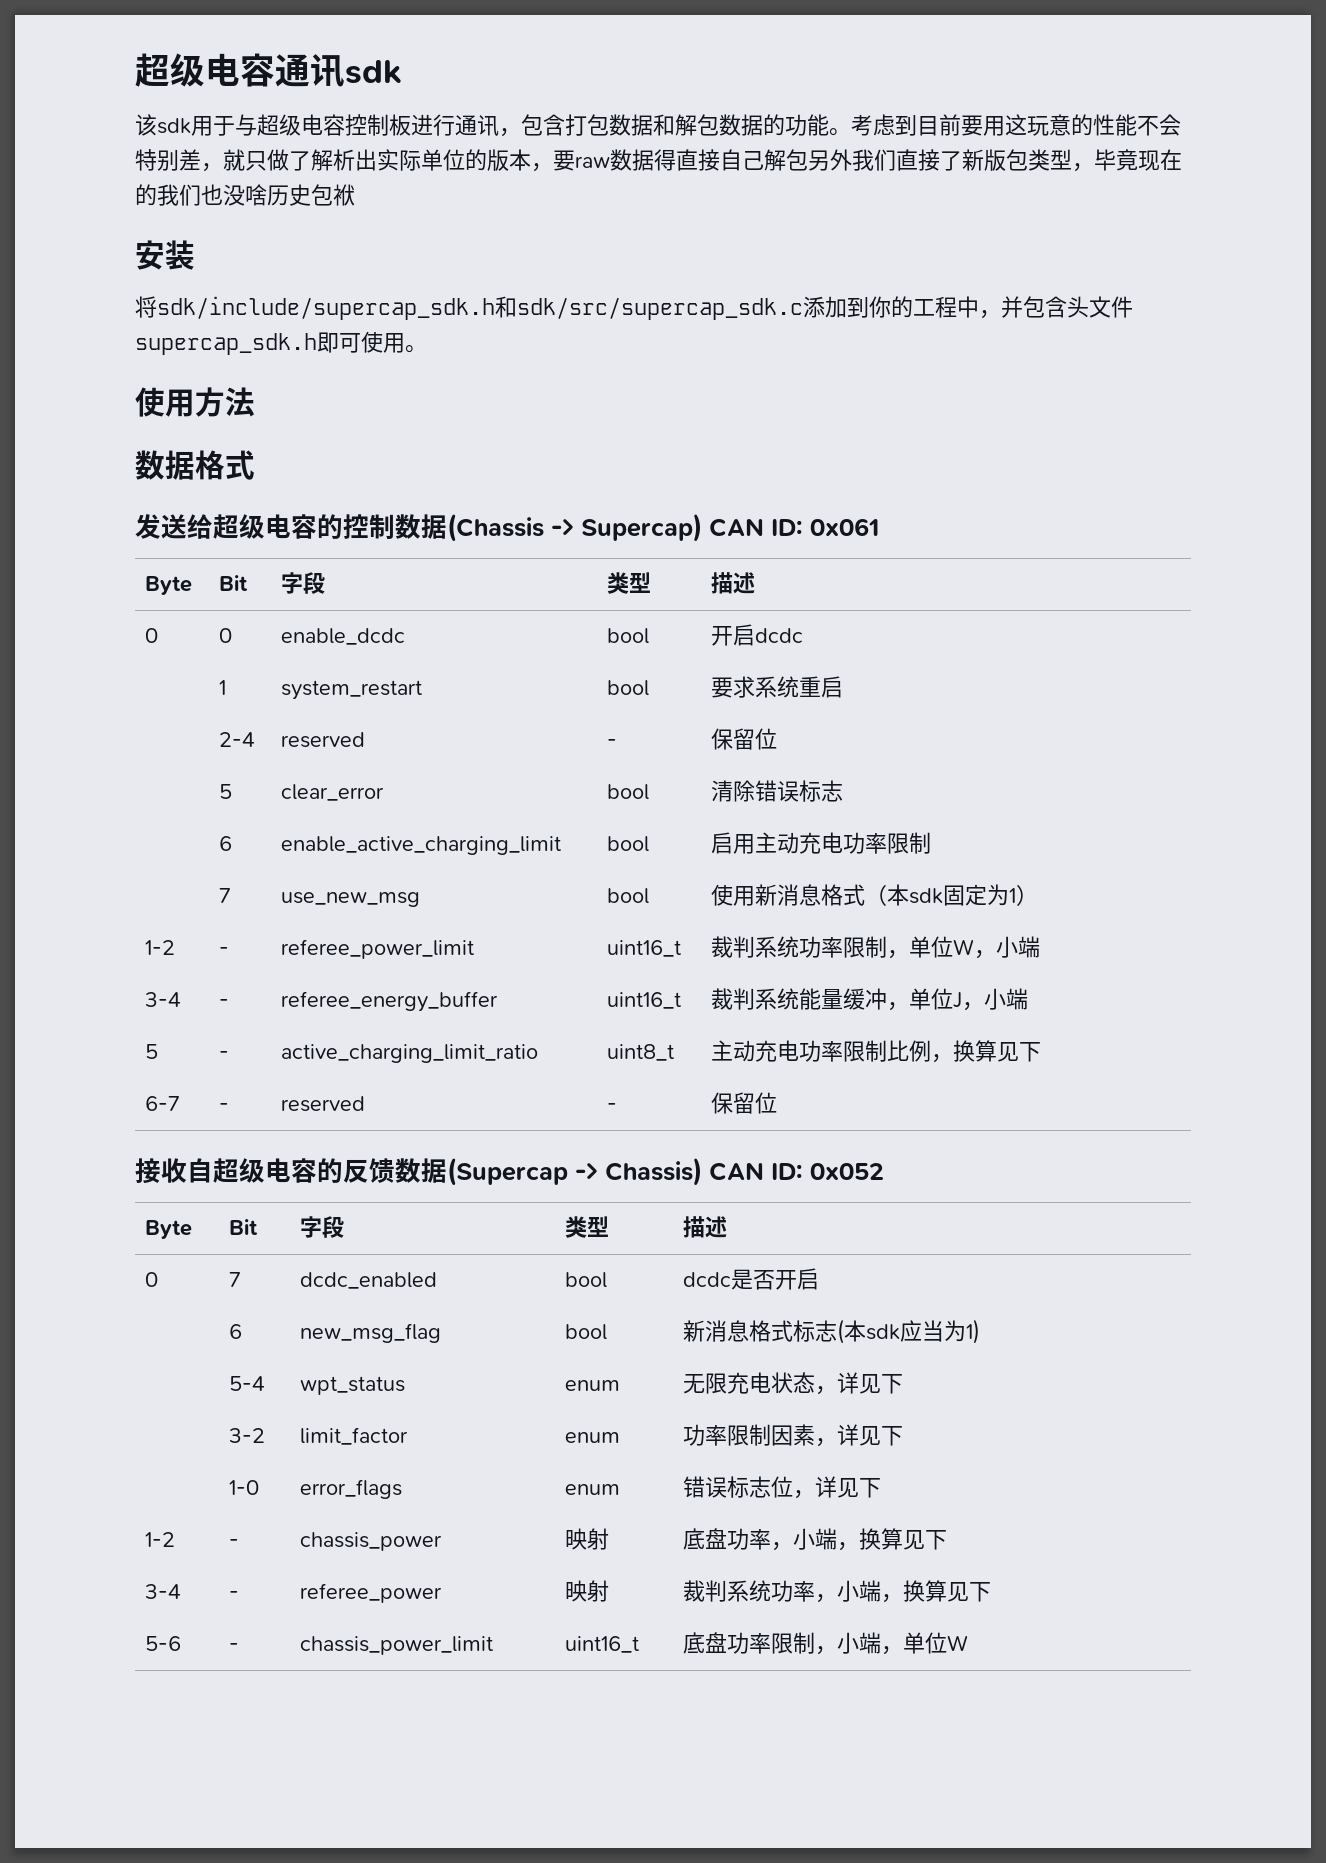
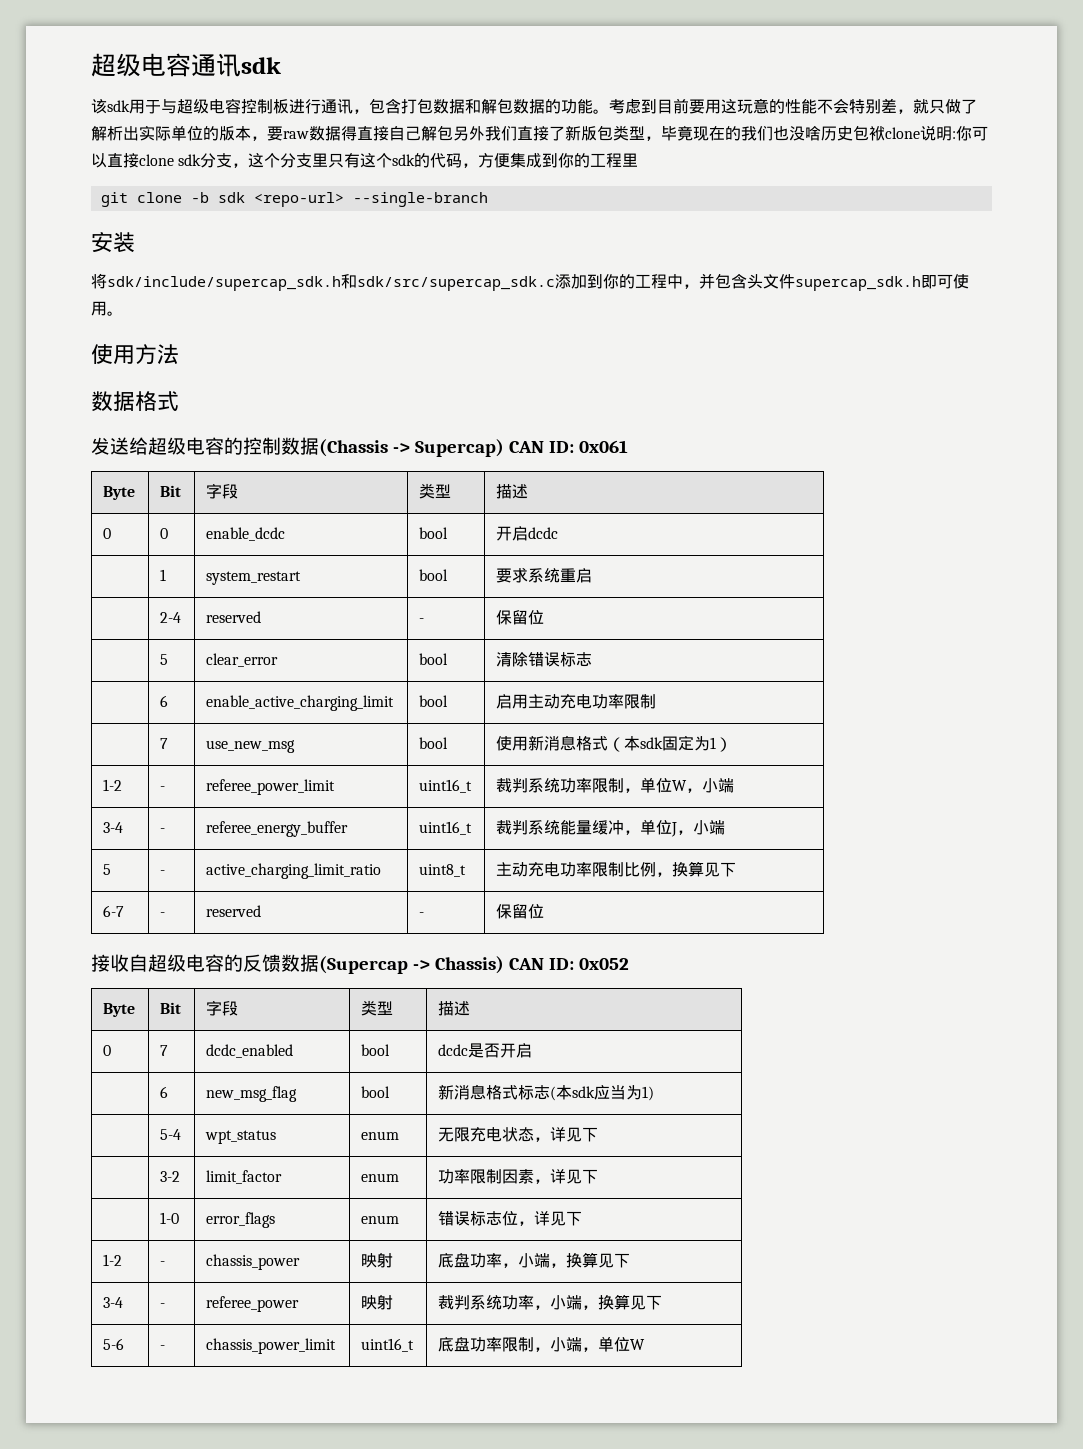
(355, 195) none -> [885,125,988,141] [91,153,639,168] [100,192,488,207] clone说明:你可以直接clone sdk分支，这个分支里只有这个sdk的代码，方便集成到你的工程里 // git clone -b sdk <repo-url> --single-branch

